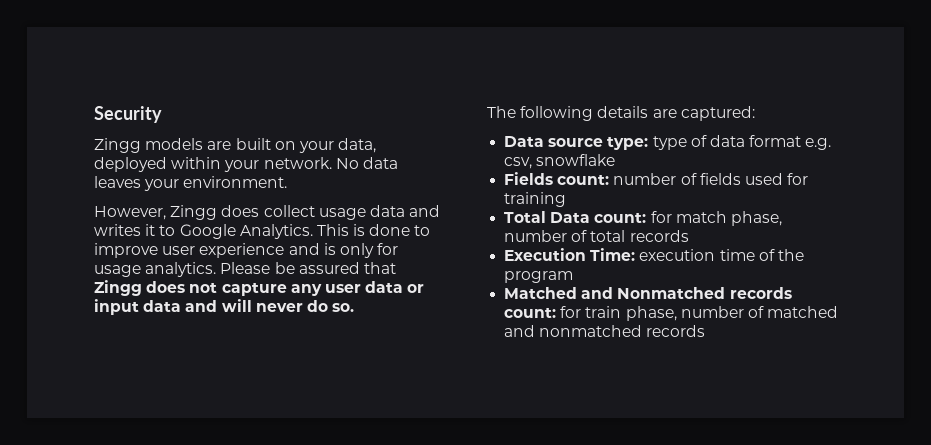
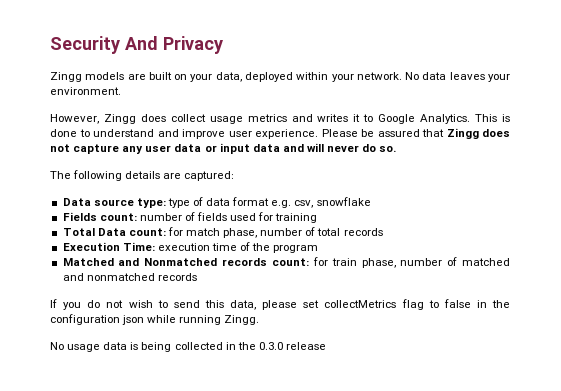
(162, 114) none -> [125,36,223,54] And Privacy
[369,205,405,217] data -> [247,114,287,122] metrics
[94,243,399,258] [94,262,217,277] improve user experience and is only for usage analytics. -> [93,129,318,139] understand and improve user experience.
(706, 331) none -> [50,299,510,310] [50,314,260,325] [50,342,326,352] // If you do not wish to send this data, please set collectMetrics flag to false in the configuration json while running Zingg. // No usage data is being collected in the 0.3.0 release

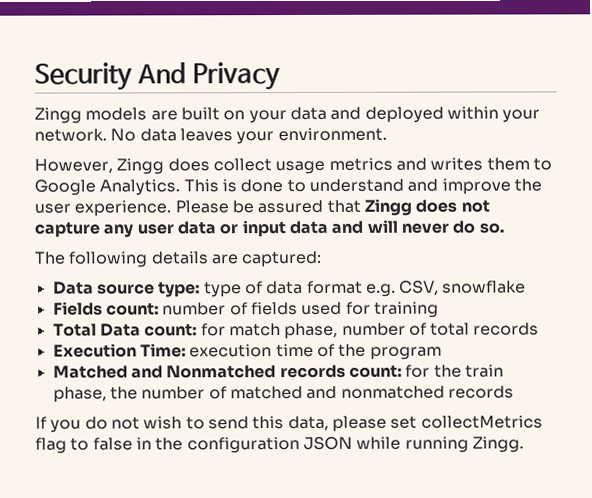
[215,72,242,82] data, -> [289,106,362,121] data and
[353,114,361,122] it -> [486,157,530,171] them
(225, 134) none -> [513,178,542,192] the
[294,200,314,208] csv, -> [399,280,440,296] CSV,
(328, 261) none -> [433,364,462,378] the
(396, 263) none -> [109,386,138,400] the
[122,315,145,325] json -> [302,436,353,450] JSON
[50,342,326,352] // No usage data is being collected in the 0.3.0 release -> (524, 444) none

